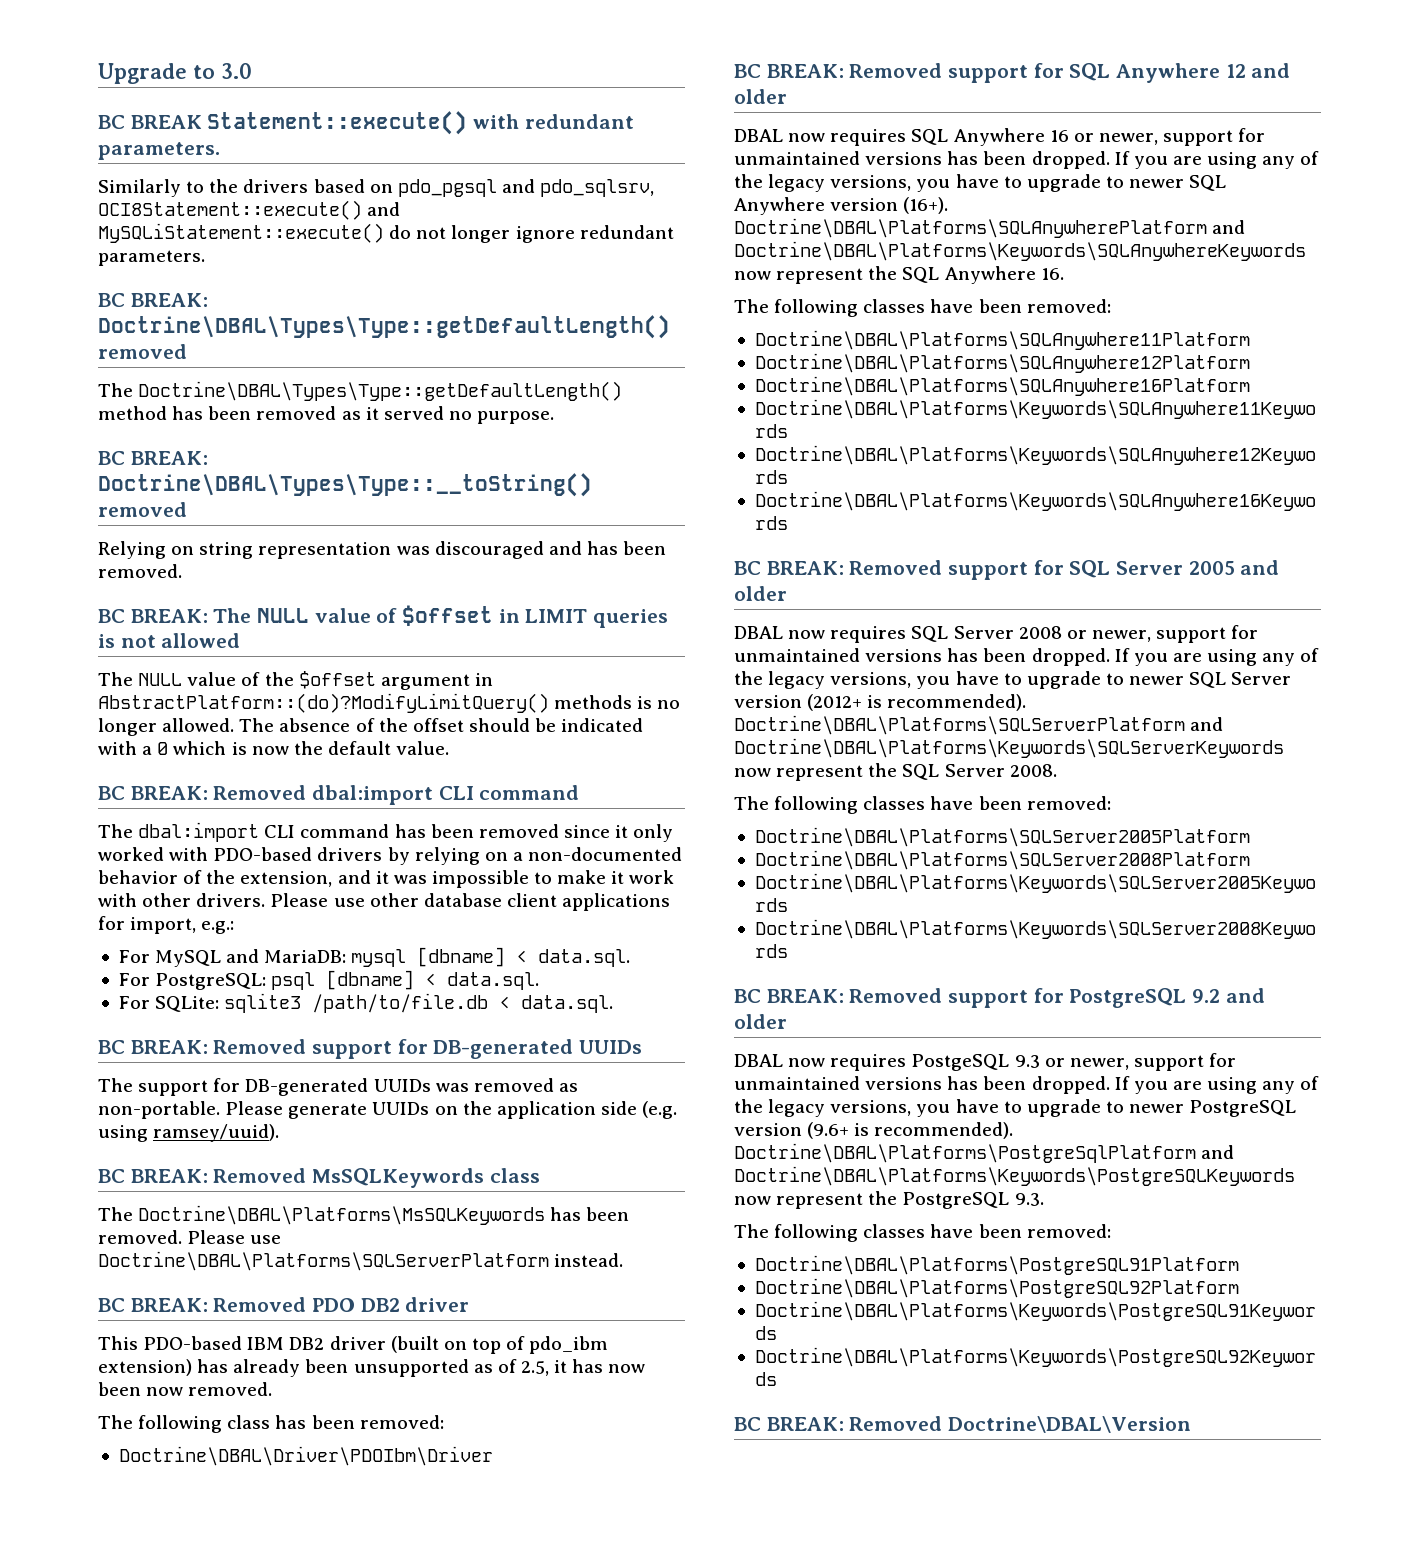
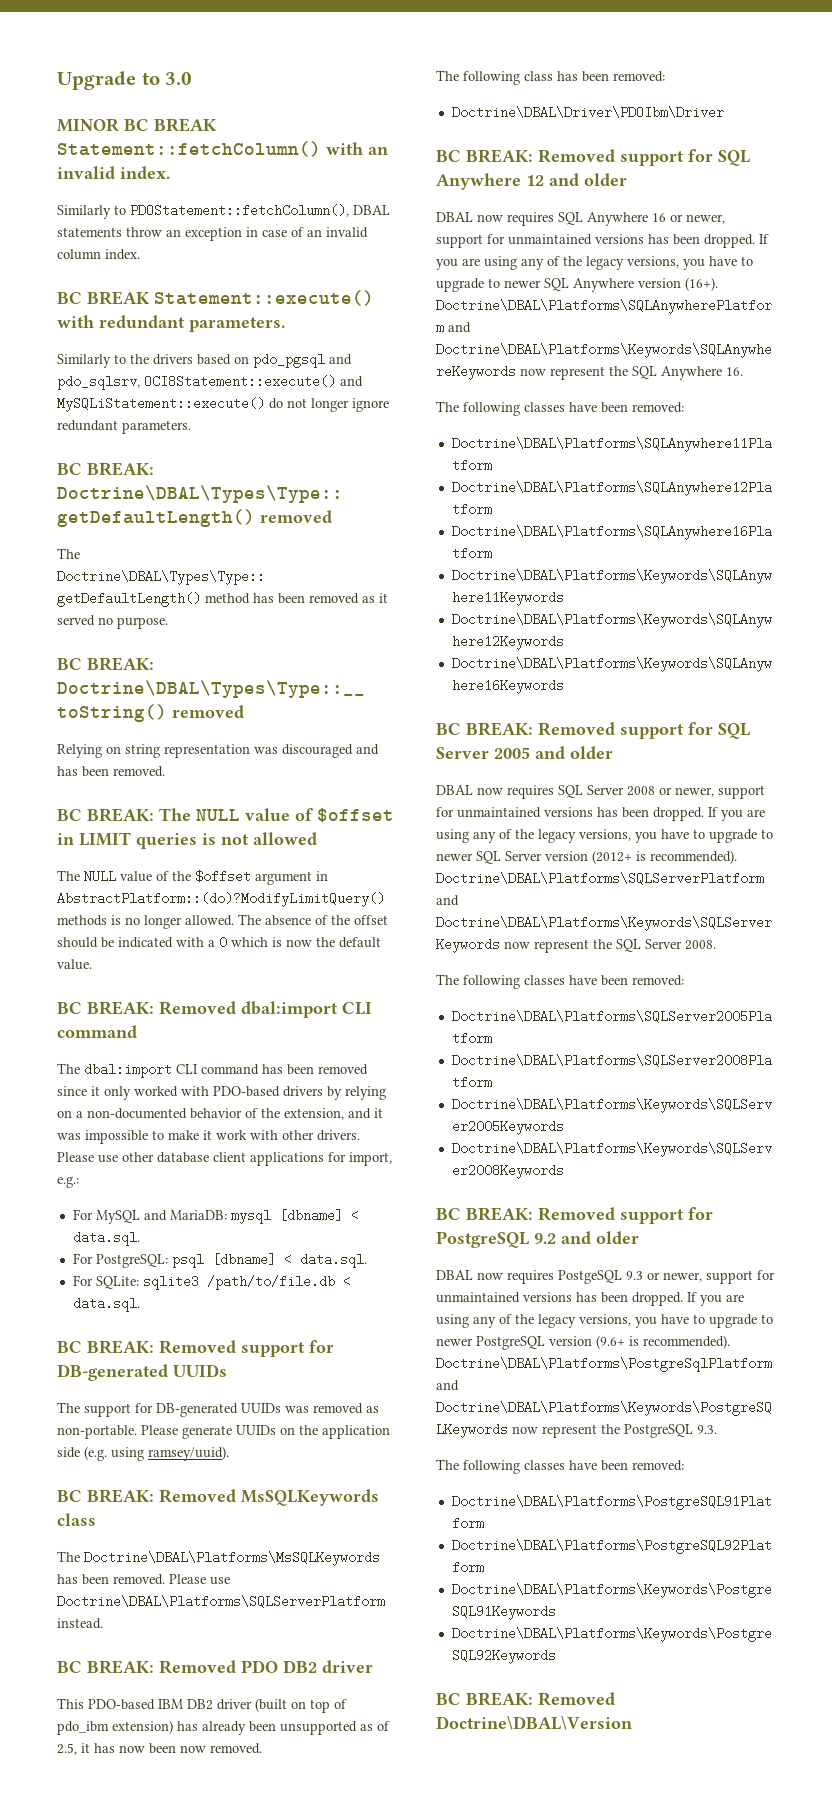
(252, 71) none -> [57,118,217,132] [57,141,388,157] [57,166,170,179] [57,204,390,219] [57,227,368,241] [57,249,140,260] // MINOR BC BREAK Statement::fetchColumn() with an invalid index. // Similarly to PDOStatement::fetchColumn(), DBAL statements throw an exception in case of an invalid column index.

